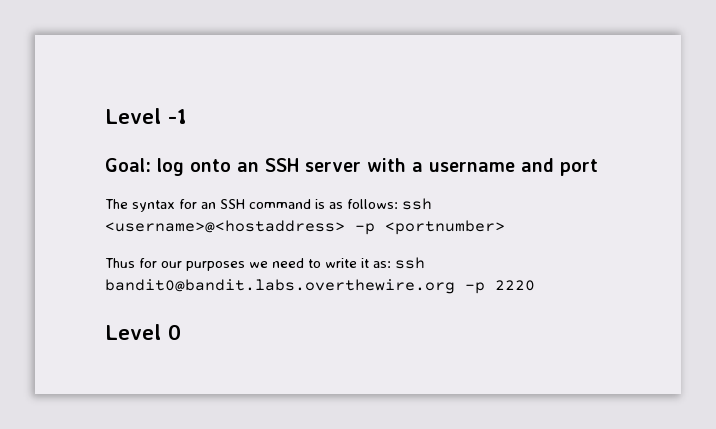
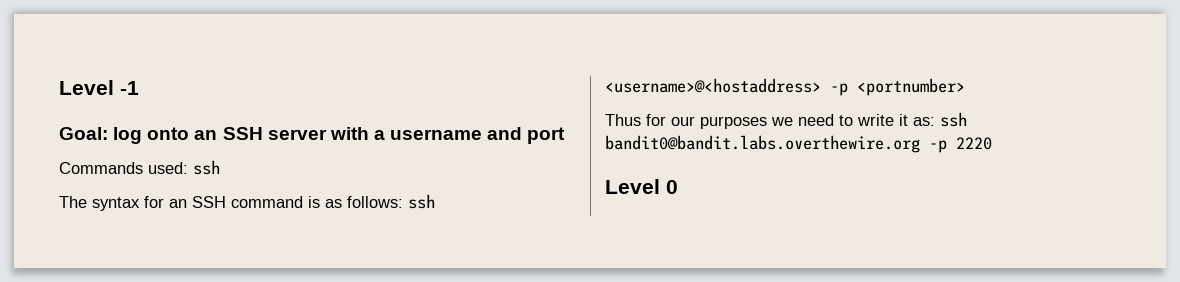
(598, 167) none -> [59,160,220,175] // Commands used: ssh

